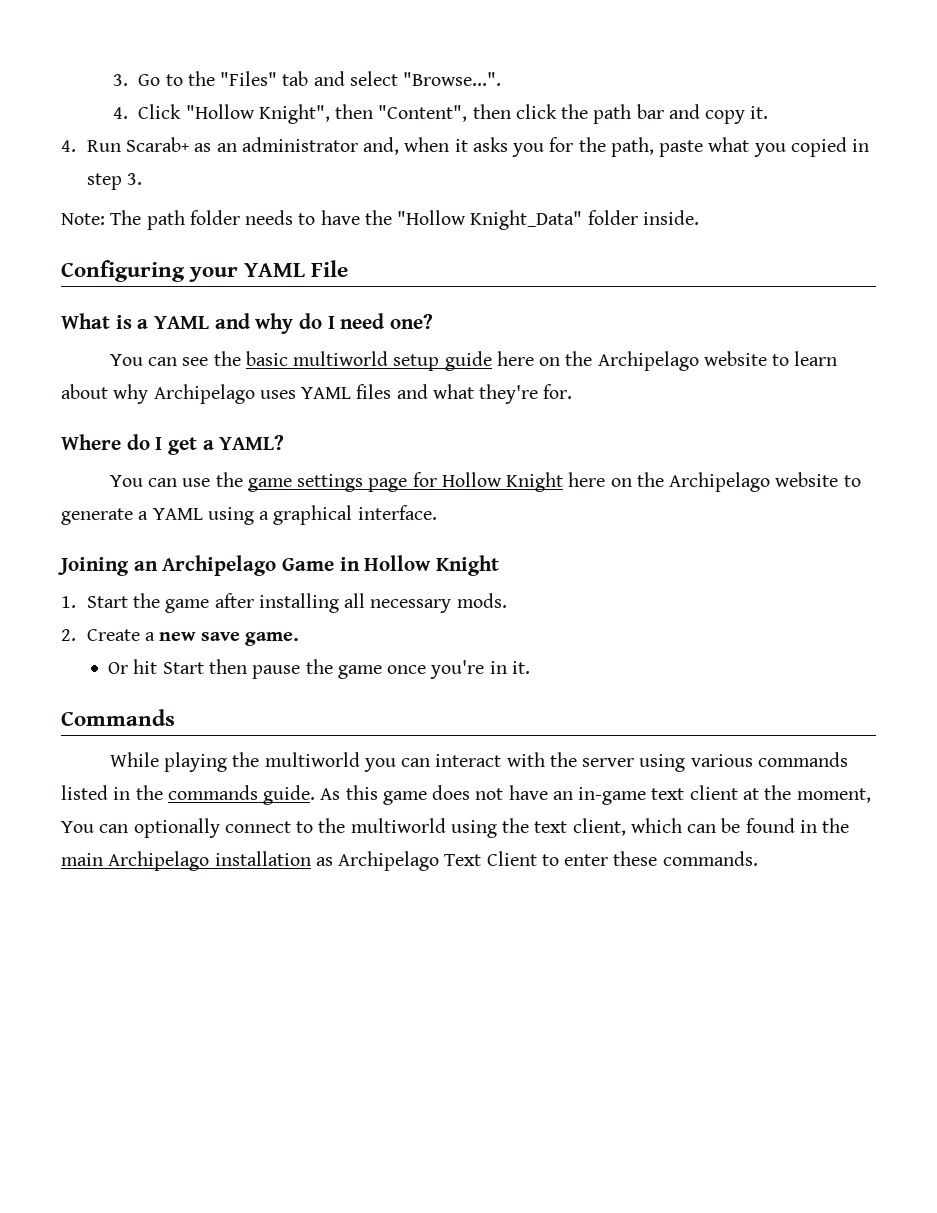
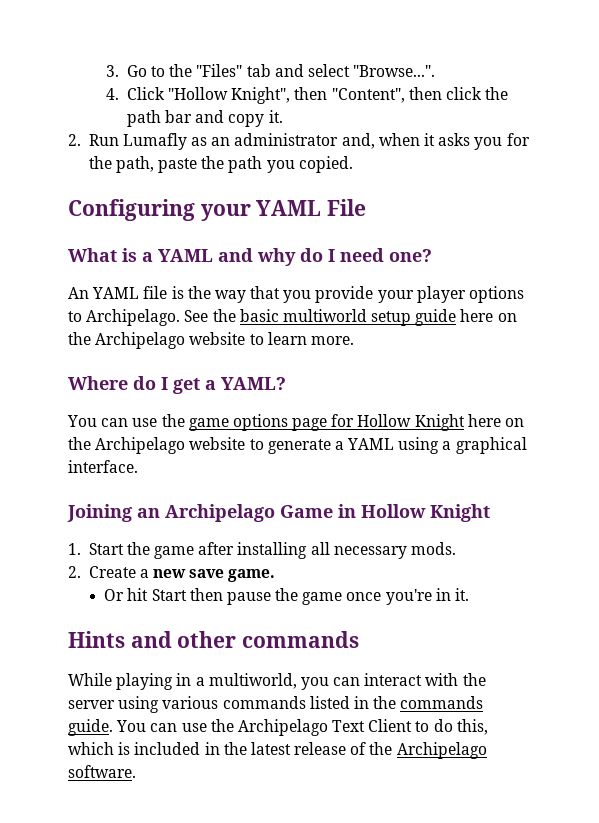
[61,137,190,152] 4. Run Scarab+ -> [68,133,187,150] 2. Run Lumafly
[708,137,870,157] [86,173,143,190] [61,210,699,230] what you copied in step 3. // Note: The path folder needs to have the "Hollow Knight_Data" folder inside. -> [201,156,353,173] the path you copied.
[109,354,209,366] You can see -> [68,286,525,303] [68,309,209,326] An YAML file is the way that you provide your player options to Archipelago. See
[61,384,573,404] about why Archipelago uses YAML files and what they're for. -> [310,336,354,345] more.
[297,474,364,492] settings -> [232,414,288,431] options
[61,709,175,726] Commands -> [68,631,360,648] Hints and other commands
[232,752,360,767] the multiworld -> [176,673,297,689] in a multiworld,
[320,785,871,805] [61,818,850,838] [61,851,758,871] As this game does not have an in-game text client at the moment, You can optionally connect to the multiworld using the text client, which can be found in the main Archipelago installation as Archipelago Text Client to enter these commands. -> [116,719,488,736] [68,742,487,759] [68,765,136,778] You can use the Archipelago Text Client to do this, which is included in the latest release of the Archipelago software.

